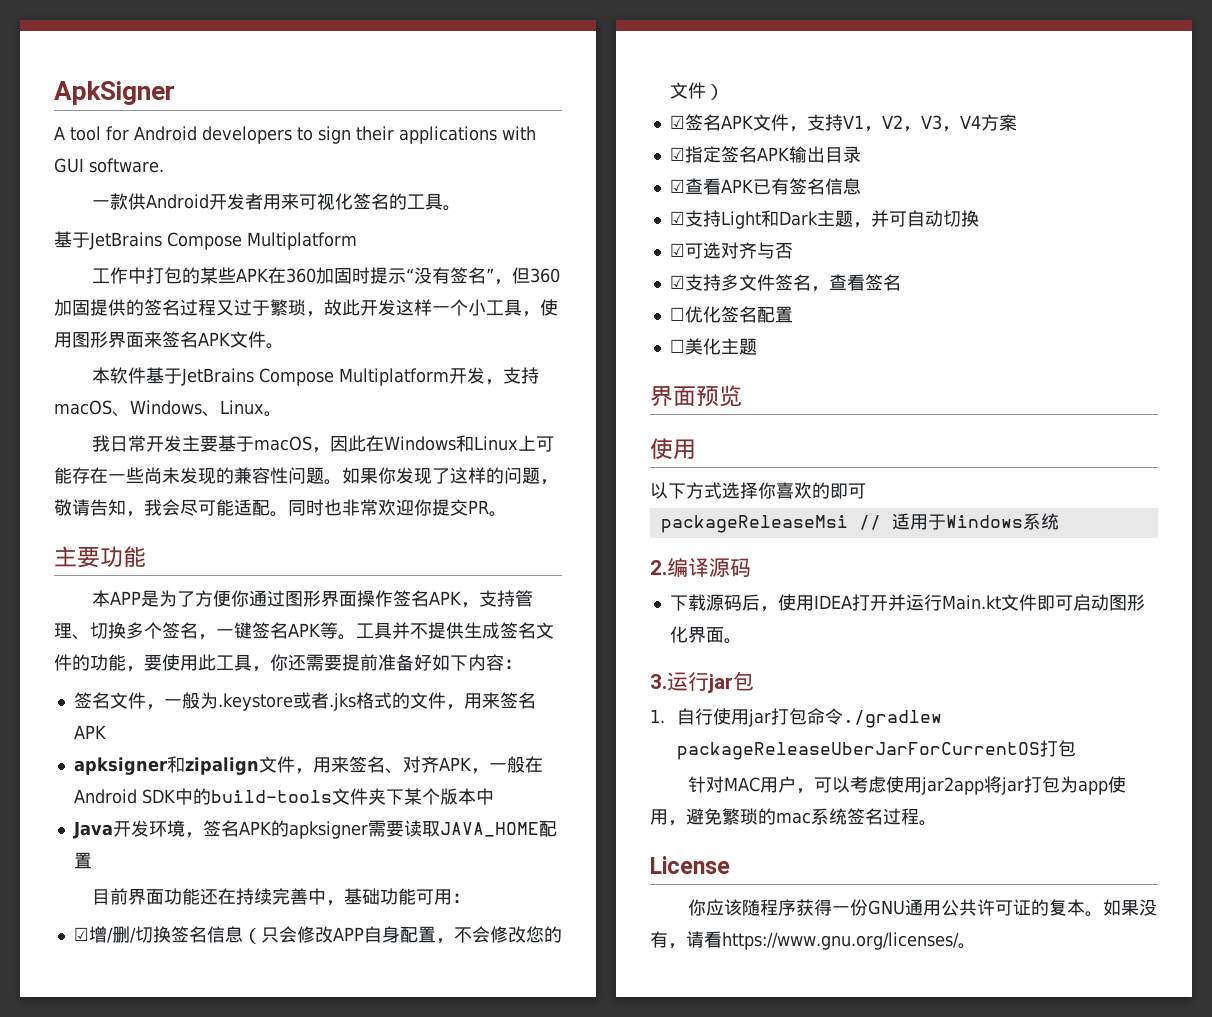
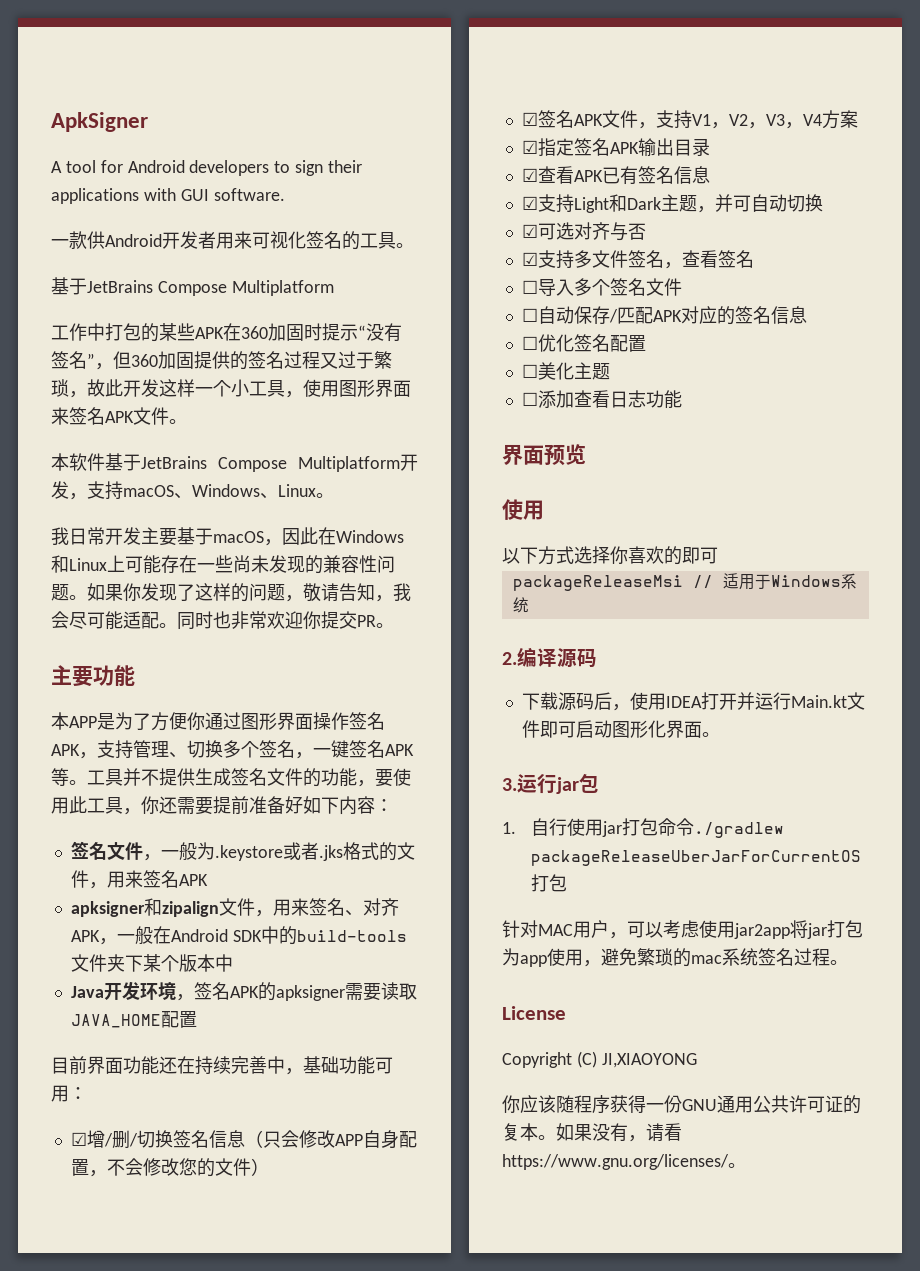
(901, 282) none -> [521,278,682,296] [521,306,807,325] // ☐导入多个签名文件 // ☐自动保存/匹配APK对应的签名信息
(757, 346) none -> [521,390,682,409] // ☐添加查看日志功能
(730, 865) none -> [502,1051,697,1068] // Copyright (C) JI,XIAOYONG

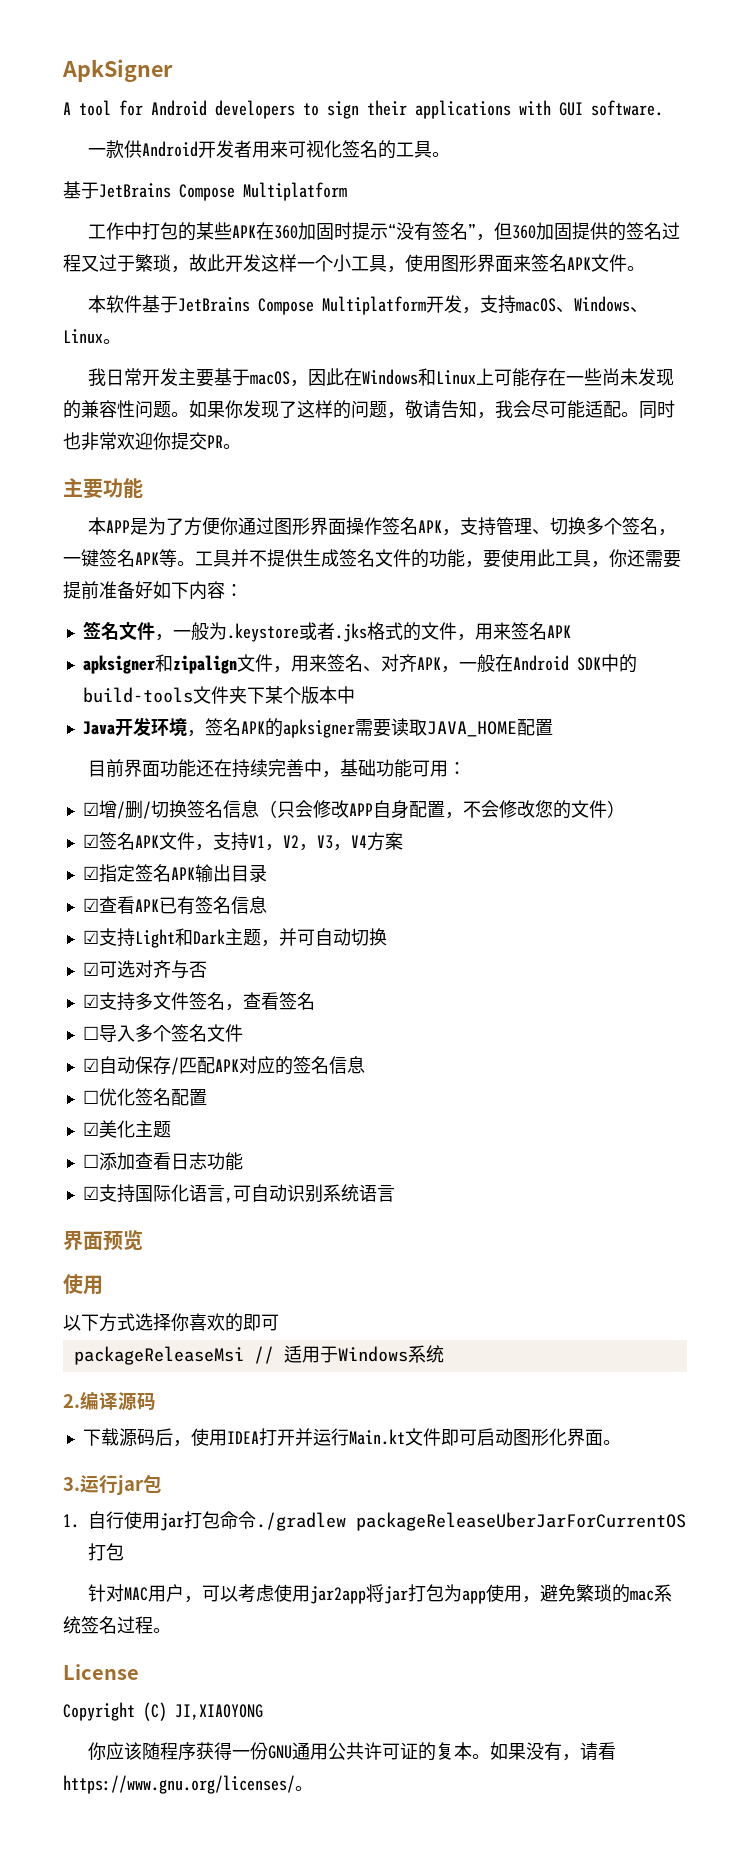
[521,308,538,322] ☐ -> [82,1058,99,1072] ☑
[521,364,538,378] ☐ -> [82,1122,99,1136] ☑
(682, 399) none -> [82,1184,395,1203] // ☑支持国际化语言,可自动识别系统语言

